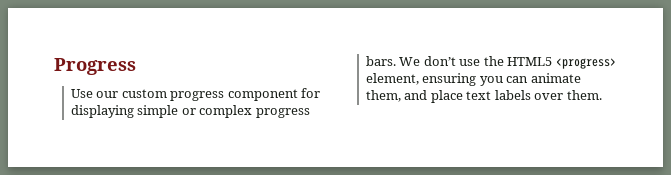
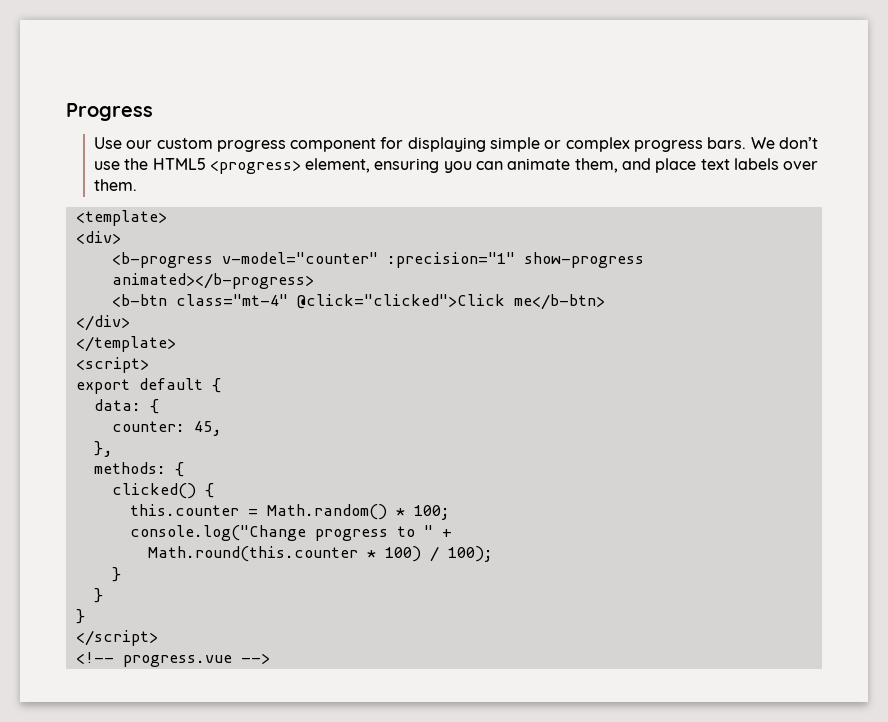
(602, 95) none -> [75,210,167,226] [75,231,121,244] [111,252,644,268] [111,273,314,289] [111,294,605,310] [75,315,130,331] [75,336,176,352] [75,357,149,373] [75,378,221,394] [93,399,159,414] [111,421,222,436] [93,441,113,457] [93,462,184,477] [111,483,214,499] [129,504,450,520] [129,525,452,541] [147,546,493,562] [111,567,121,582] [93,588,103,603] [75,609,85,624] [75,630,158,646] [75,652,270,667] // <template> // <div> // <b-progress v-model="counter" :precision="1" show-progress animated></b-progress> // <b-btn class="mt-4" @click="clicked">Click me</b-btn> // </div> // </template> // <script> // export default { // data: { // counter: 45, // }, // methods: { // clicked() { // this.counter = Math.random() * 100; // console.log("Change progress to " + // Math.round(this.counter * 100) / 100); // } // } // } // </script> // <!-- progress.vue -->

